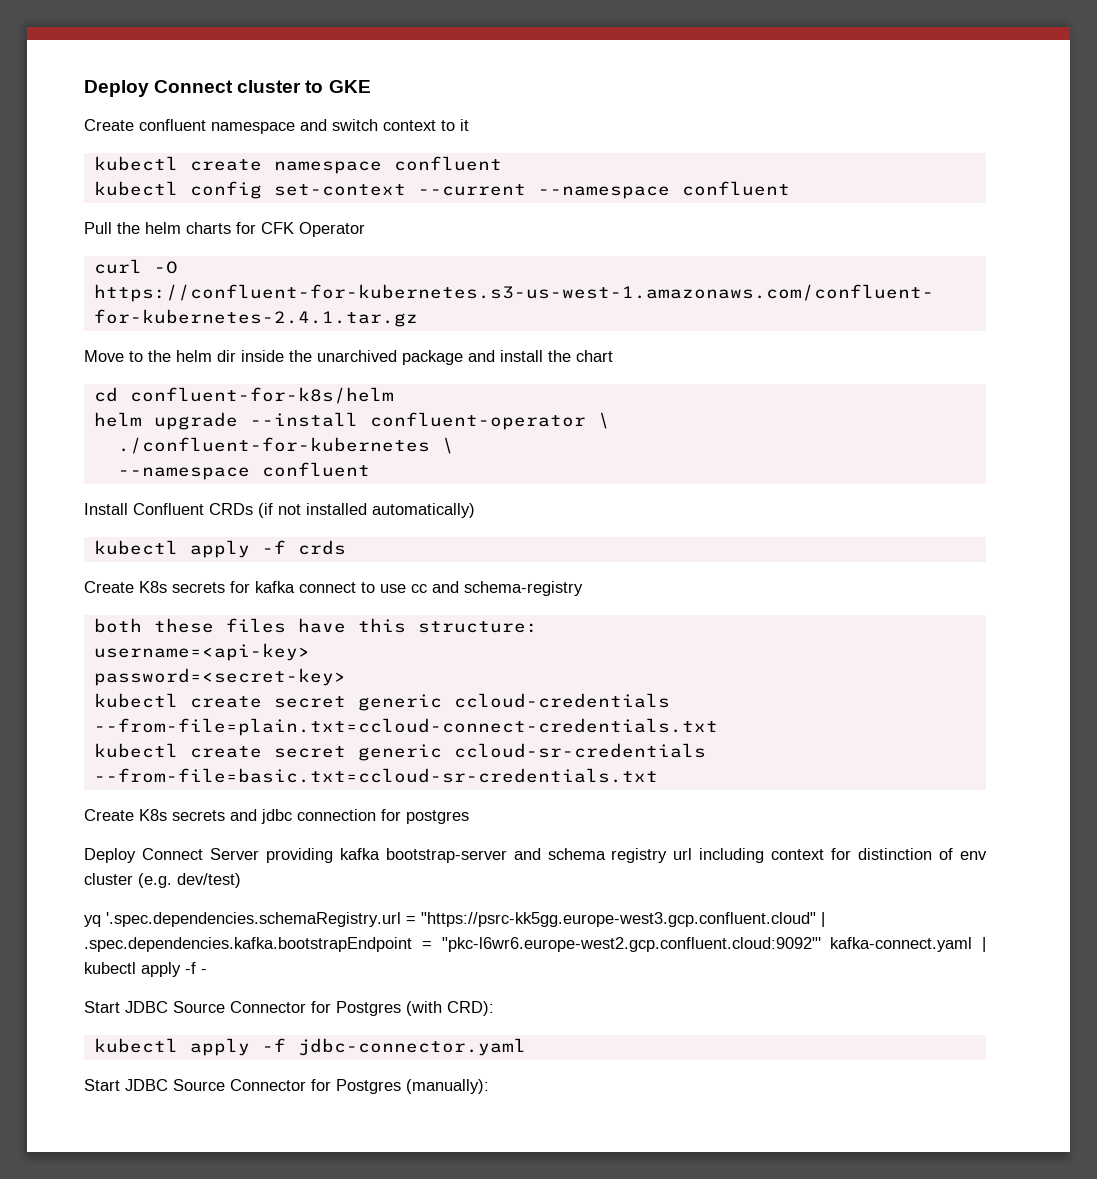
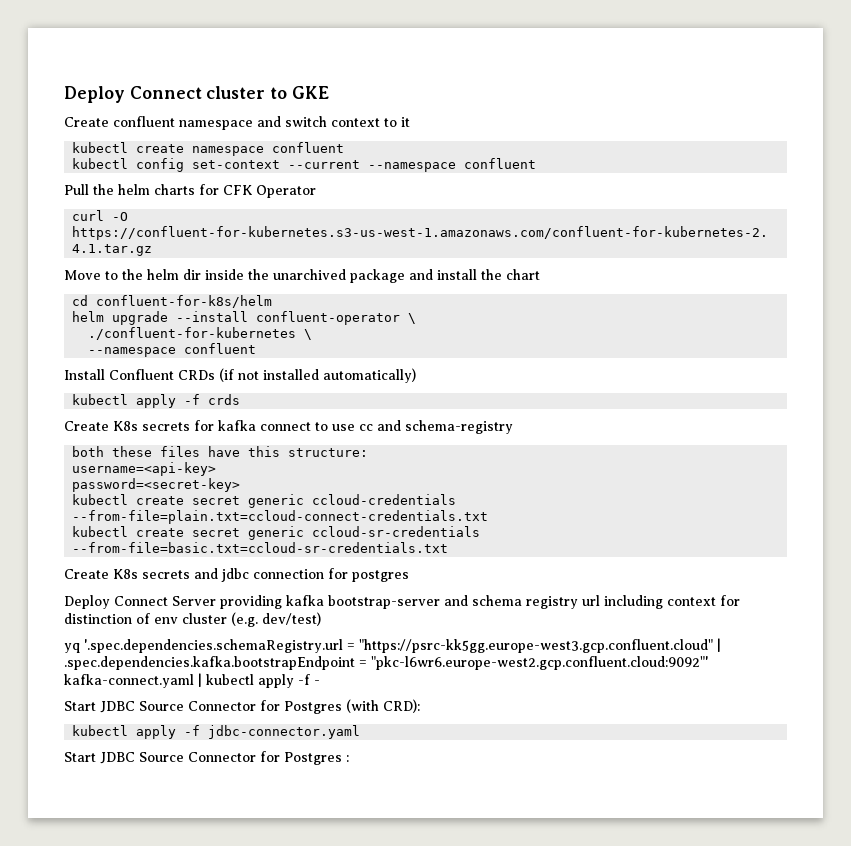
[406,1079,489,1094] (manually): -> [346,755,349,762] :

